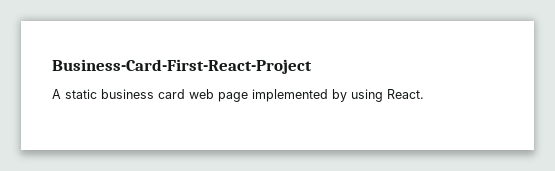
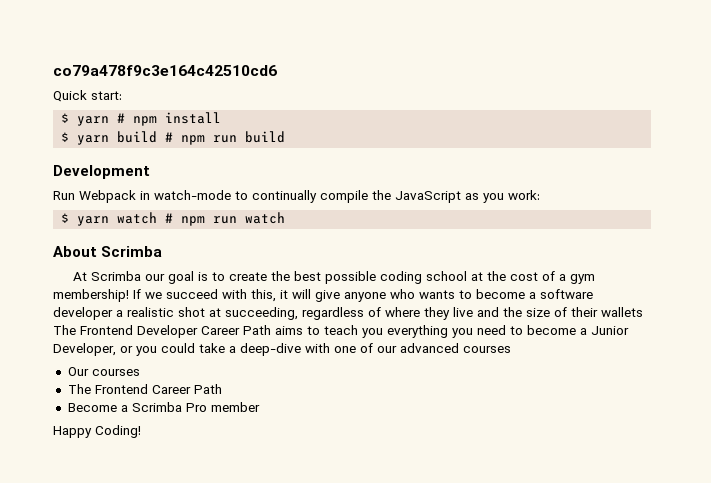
[52,59,312,74] [52,89,424,102] Business-Card-First-React-Project // A static business card web page implemented by using React. -> [53,65,277,76] [53,90,122,102] [61,112,222,126] [61,131,286,145] [53,165,150,179] [53,190,540,203] [61,212,286,226] [53,246,163,257] [72,271,595,284] [53,289,593,302] [53,307,643,320] [53,325,629,338] [53,343,511,356] [67,367,140,376] [67,384,222,394] [67,402,260,412] [53,425,141,438] co79a478f9c3e164c42510cd6 // Quick start: // $ yarn # npm install // $ yarn build # npm run build // Development // Run Webpack in watch-mode to continually compile the JavaScript as you work: // $ yarn watch # npm run watch // About Scrimba // At Scrimba our goal is to create the best possible coding school at the cost of a gym membership! If we succeed with this, it will give anyone who wants to become a software developer a realistic shot at succeeding, regardless of where they live and the size of their wallets The Frontend Developer Career Path aims to teach you everything you need to become a Junior Developer, or you could take a deep-dive with one of our advanced courses // Our courses // The Frontend Career Path // Become a Scrimba Pro member // Happy Coding!

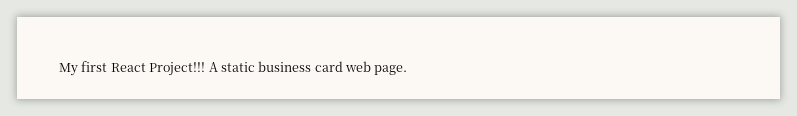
[53,65,277,76] [53,90,122,102] [61,112,222,126] [61,131,286,145] [53,165,150,179] [53,190,540,203] [61,212,286,226] [53,246,163,257] [72,271,595,284] [53,289,593,302] [53,307,643,320] [53,325,629,338] [53,343,511,356] [67,367,140,376] [67,384,222,394] [67,402,260,412] [53,425,141,438] co79a478f9c3e164c42510cd6 // Quick start: // $ yarn # npm install // $ yarn build # npm run build // Development // Run Webpack in watch-mode to continually compile the JavaScript as you work: // $ yarn watch # npm run watch // About Scrimba // At Scrimba our goal is to create the best possible coding school at the cost of a gym membership! If we succeed with this, it will give anyone who wants to become a software developer a realistic shot at succeeding, regardless of where they live and the size of their wallets The Frontend Developer Career Path aims to teach you everything you need to become a Junior Developer, or you could take a deep-dive with one of our advanced courses // Our courses // The Frontend Career Path // Become a Scrimba Pro member // Happy Coding! -> [59,61,408,76] My first React Project!!! A static business card web page.

